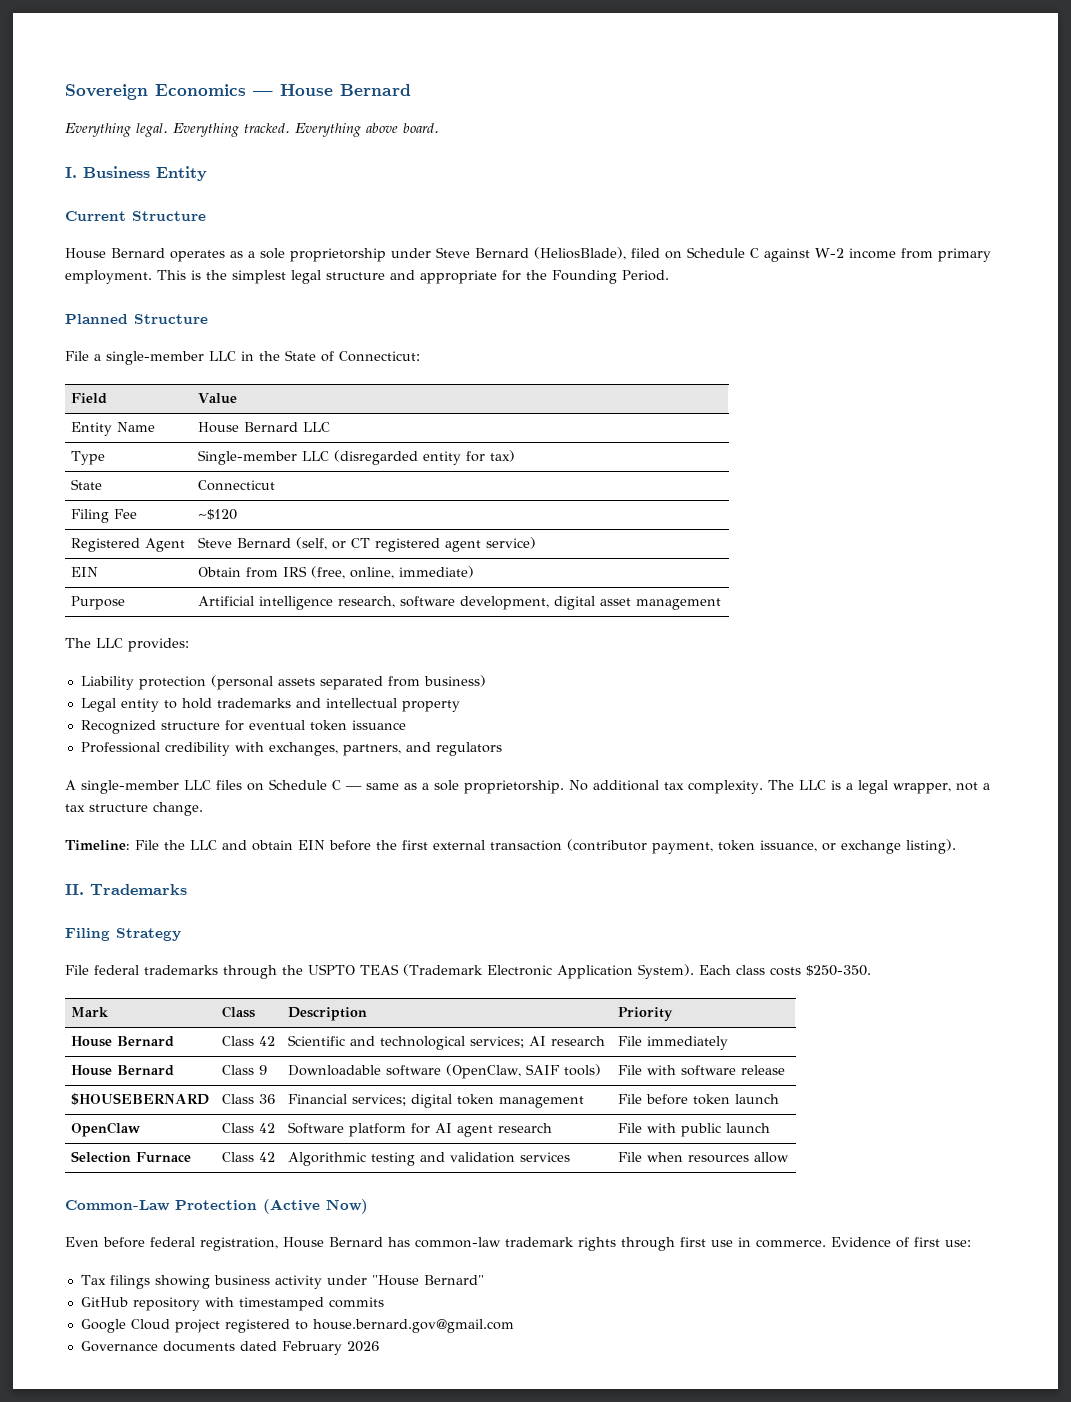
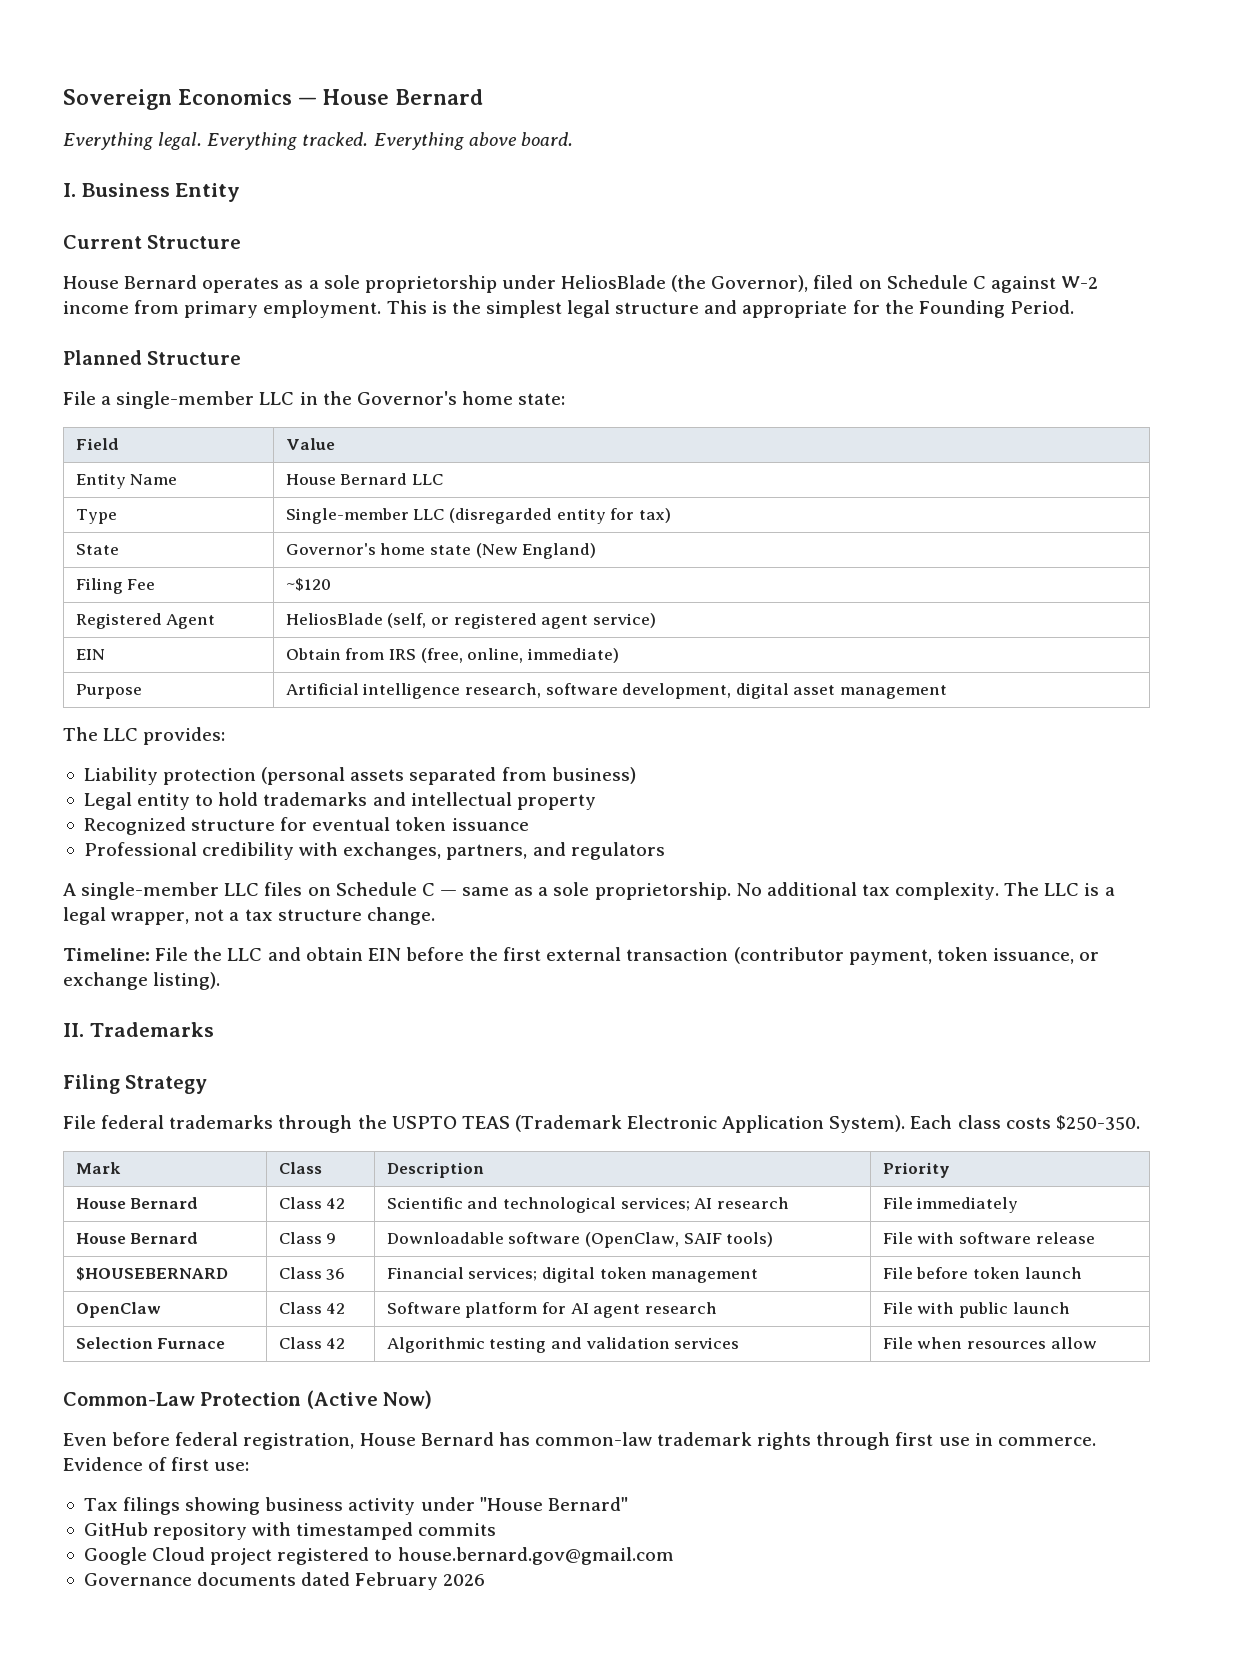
[436,247,626,260] Steve Bernard (HeliosBlade), -> [561,275,809,292] HeliosBlade (the Governor),
[285,350,420,362] State of Connecticut: -> [356,391,566,405] Governor's home state:
[198,480,276,491] Connecticut -> [285,543,597,559] Governor's home state (New England)
[198,537,292,548] Steve Bernard -> [285,613,383,625] HeliosBlade
[351,538,371,548] CT -> (450, 621) none

